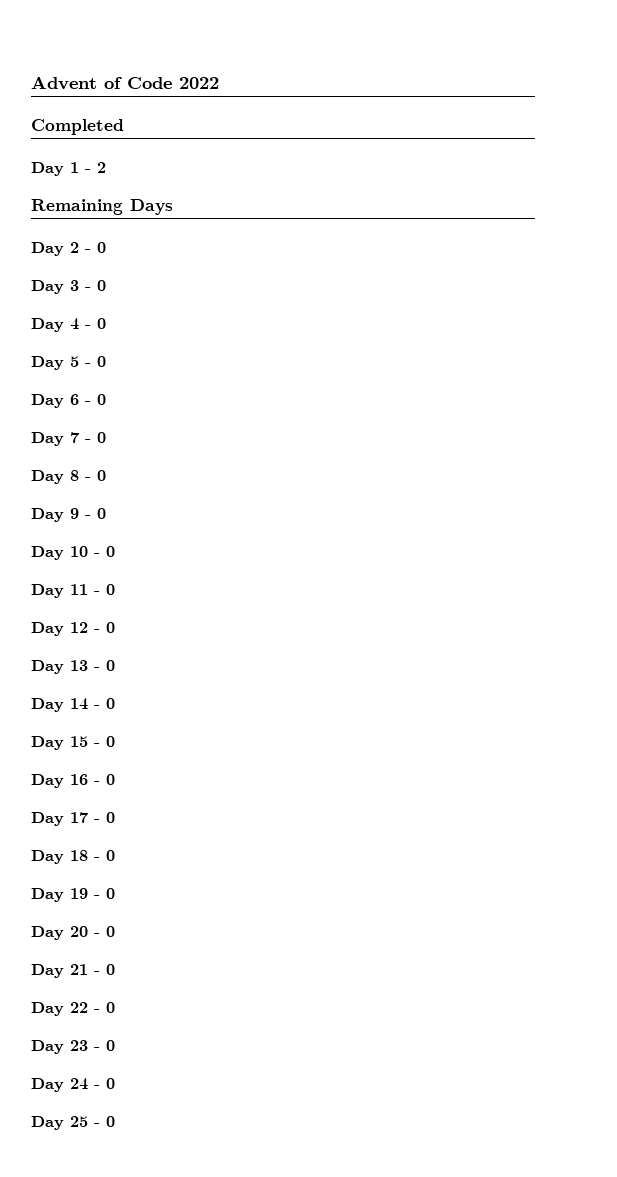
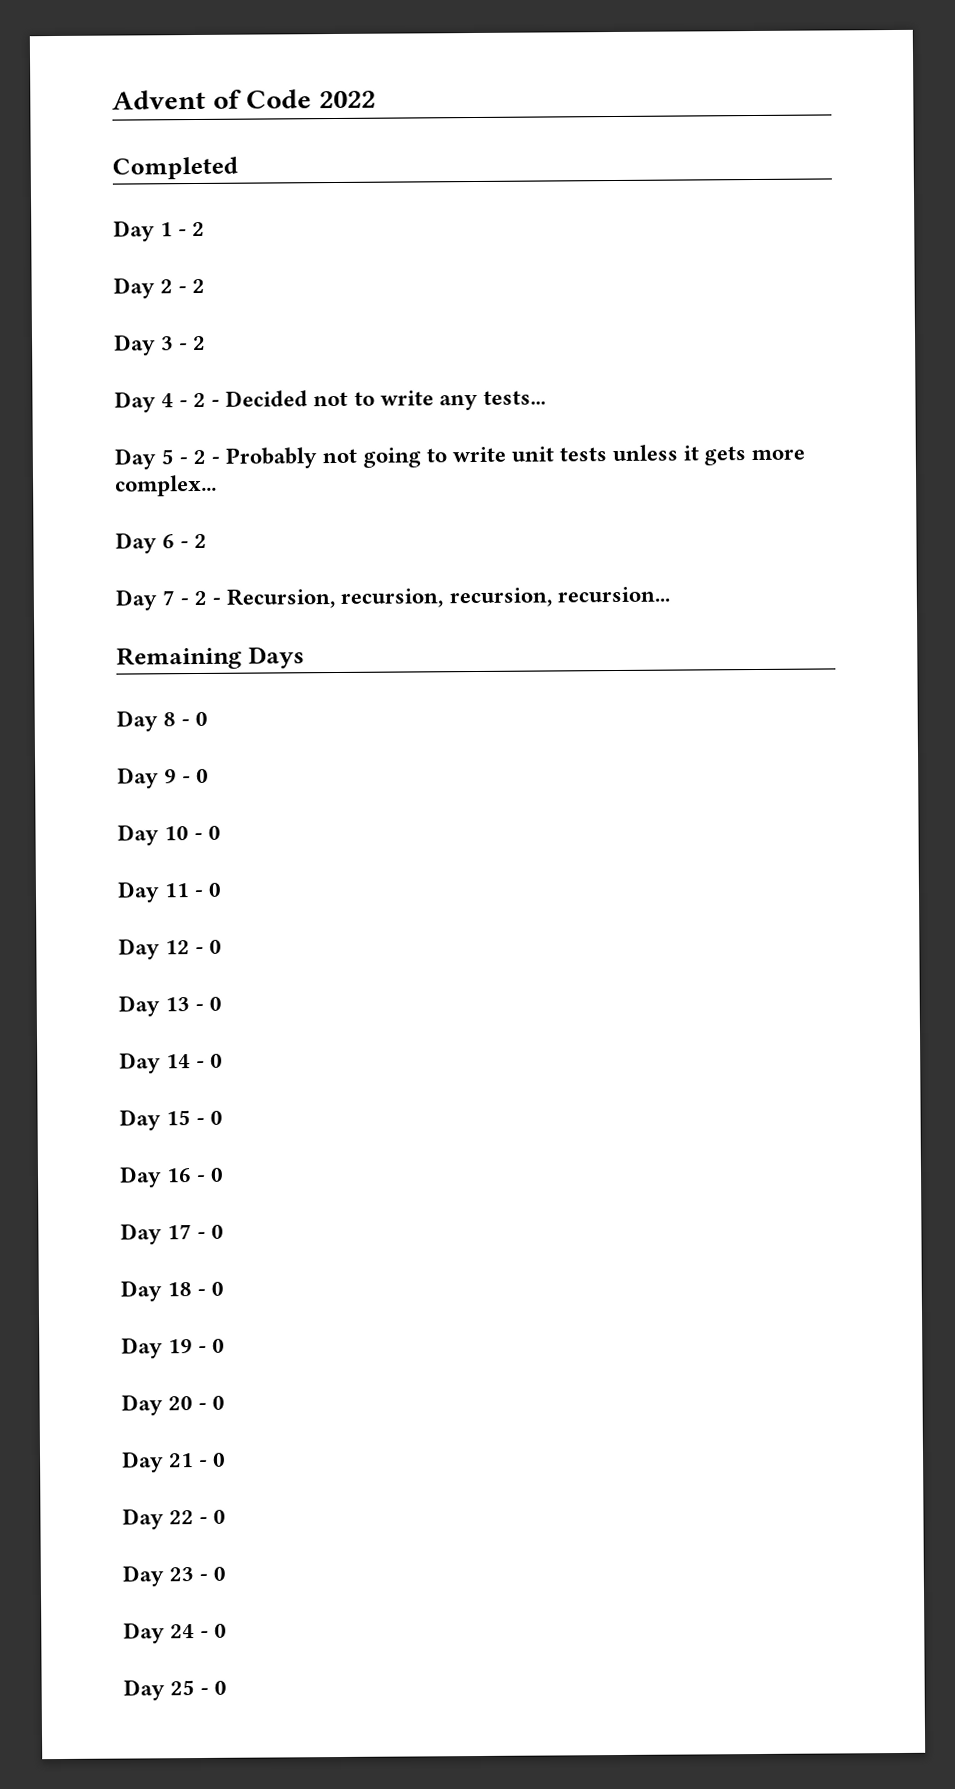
[31,199,173,215] // Remaining Days -> (206, 229) none
[97,242,106,253] 0 -> [192,278,206,294] 2
[97,280,106,291] 0 -> [192,335,207,351] 2
[97,318,106,329] [31,356,106,370] 0 // Day 5 - 0 -> [193,390,546,411] [114,444,806,470] [114,474,217,497] 2 - Decided not to write any tests... // Day 5 - 2 - Probably not going to write unit tests unless it gets more complex...
[97,394,106,405] 0 -> [194,533,208,549] 2
[97,432,106,443] 0 -> [194,586,670,609] [116,646,305,670] 2 - Recursion, recursion, recursion, recursion... // Remaining Days

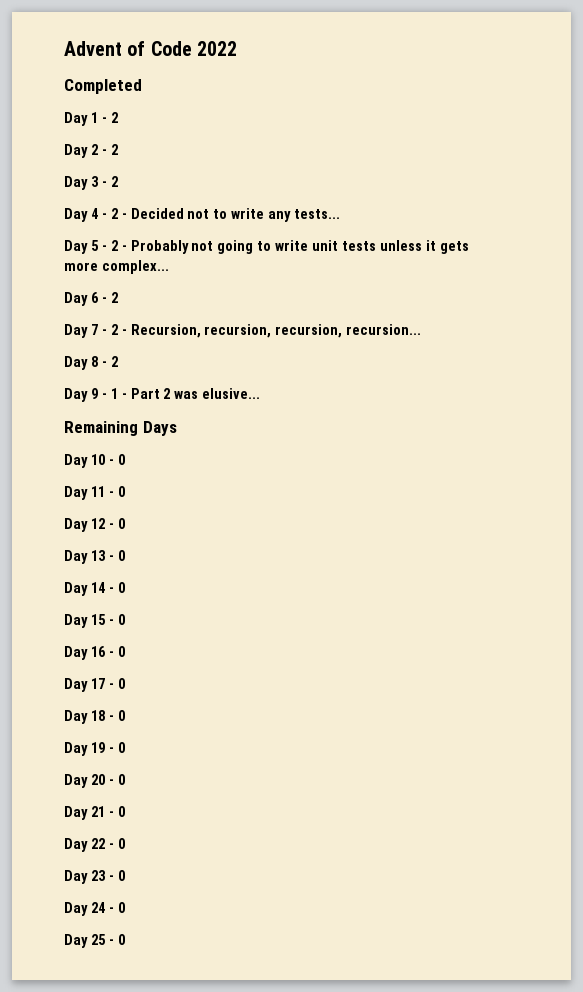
[116,646,305,670] // Remaining Days -> (422, 329) none
[195,711,209,727] 0 -> [110,356,118,367] 2
[196,768,210,784] 0 -> [110,388,261,399] [64,421,177,436] 1 - Part 2 was elusive... // Remaining Days

